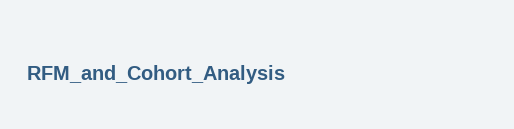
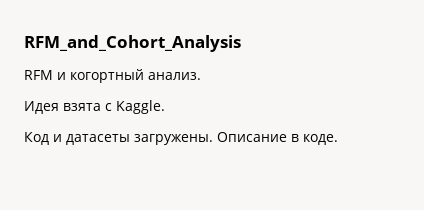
(285, 74) none -> [24,69,201,83] [24,100,165,114] [24,132,338,145] // RFM и когортный анализ. // Идея взята с Kaggle. // Код и датасеты загружены. Описание в коде.

